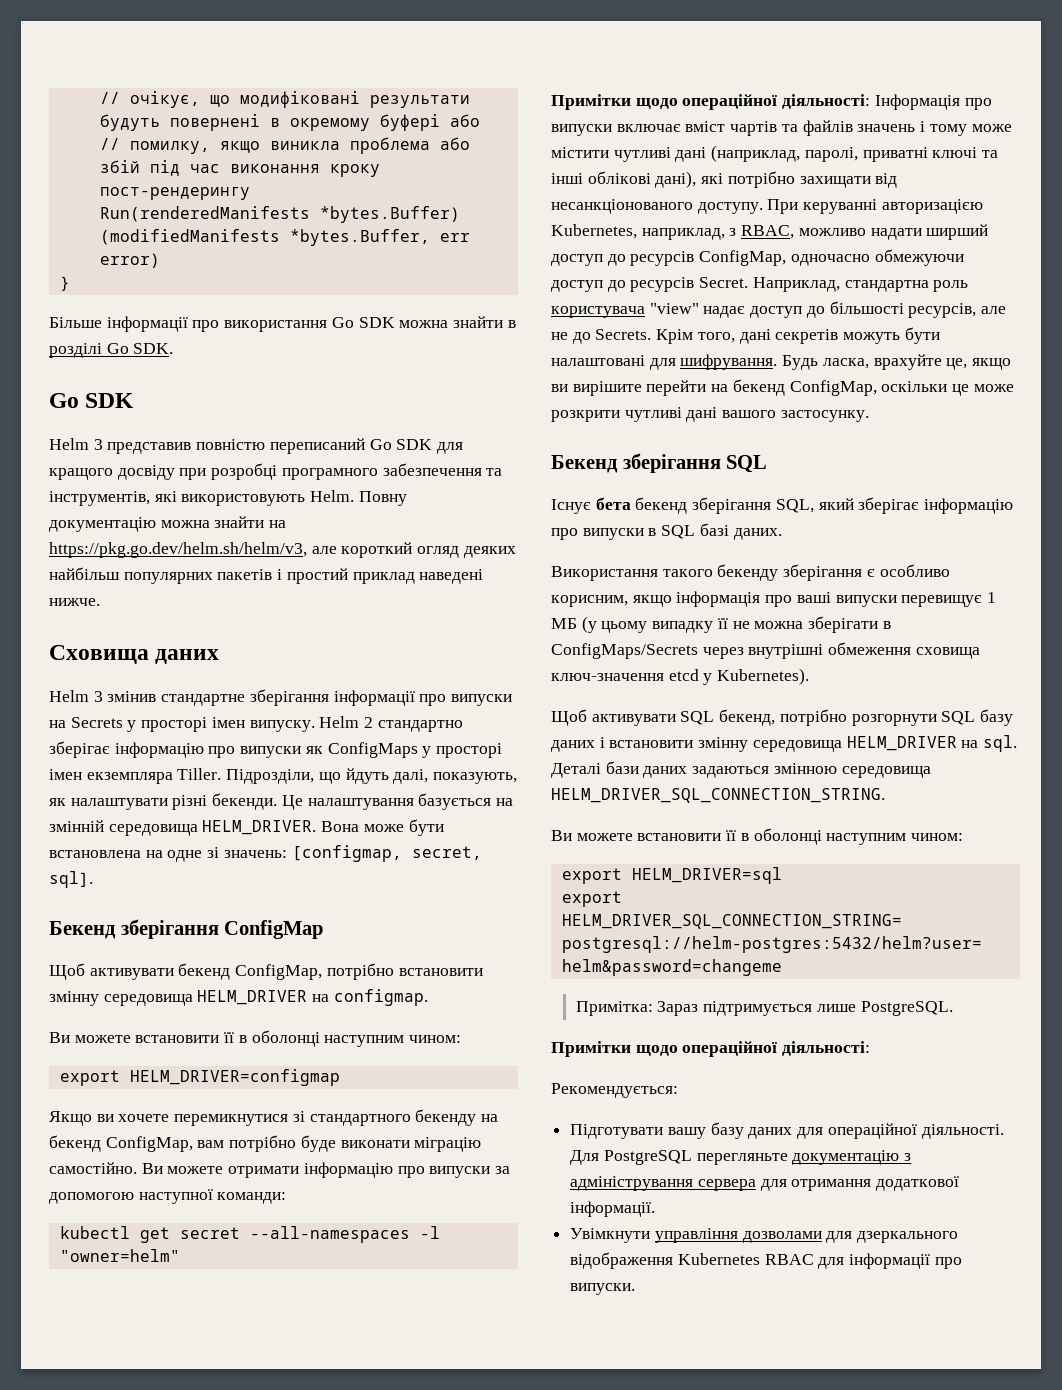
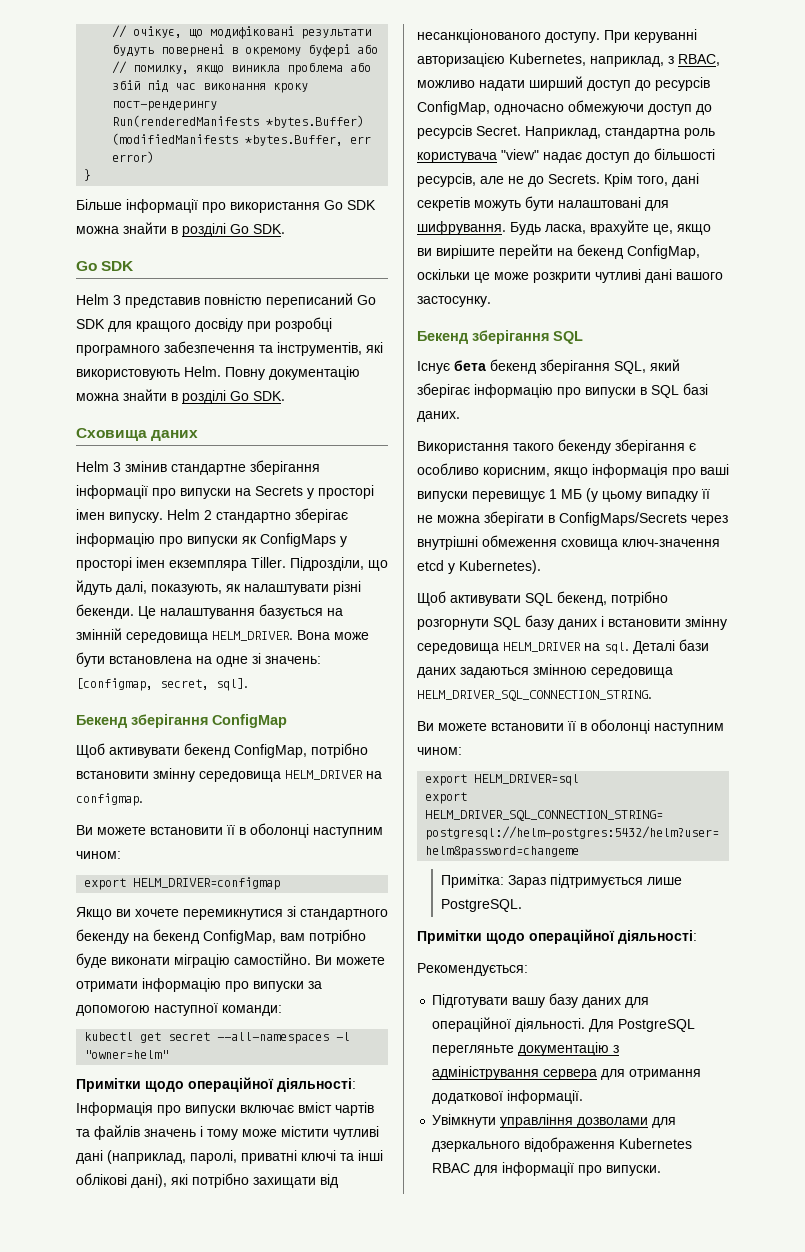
[269,520,287,528] [49,542,516,558] [49,567,484,584] [49,598,100,606] на https://pkg.go.dev/helm.sh/helm/v3, але короткий огляд деяких найбільш популярних пакетів і простий приклад наведені нижче. -> [171,390,285,404] в розділі Go SDK.

